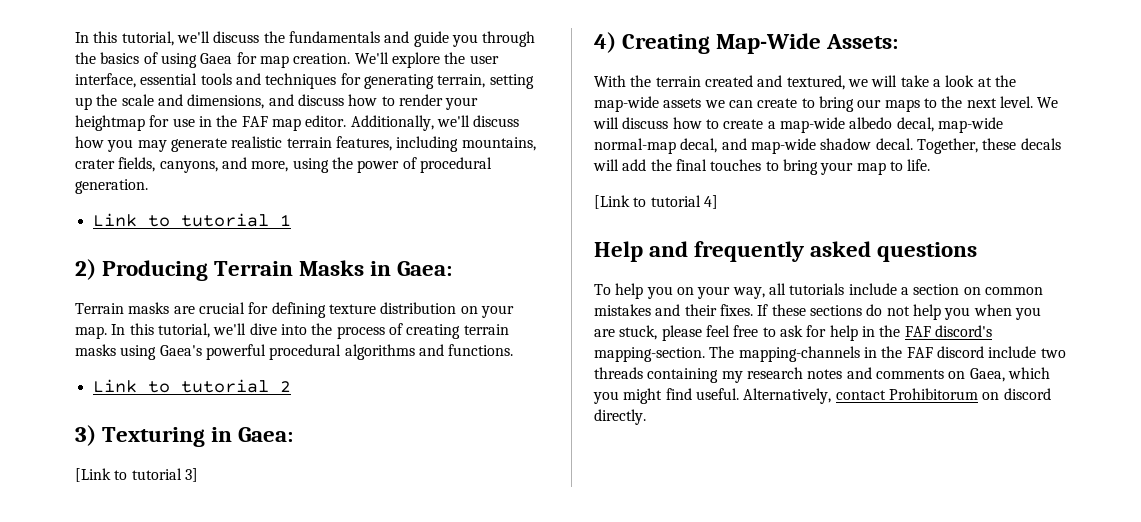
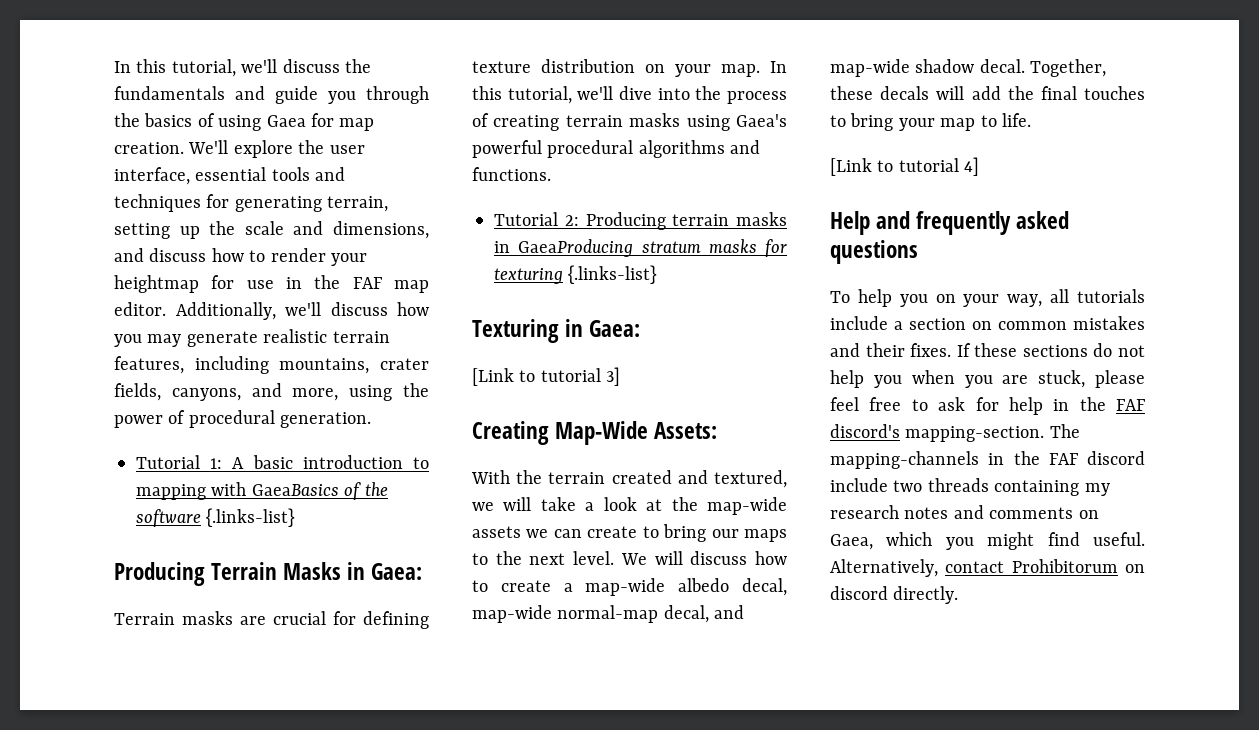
[92,213,291,227] [75,259,96,280] Link to tutorial 1 // 2) -> [136,455,429,469] [136,482,388,500] [136,508,296,527] Tutorial 1: A basic introduction to mapping with GaeaBasics of the software {.links-list} //
[92,379,291,393] [75,425,96,446] Link to tutorial 2 // 3) -> [494,212,787,230] [494,239,787,257] [494,265,658,284] Tutorial 2: Producing terrain masks in GaeaProducing stratum masks for texturing {.links-list} //
[594,32,616,53] 4) -> (621, 376) none

